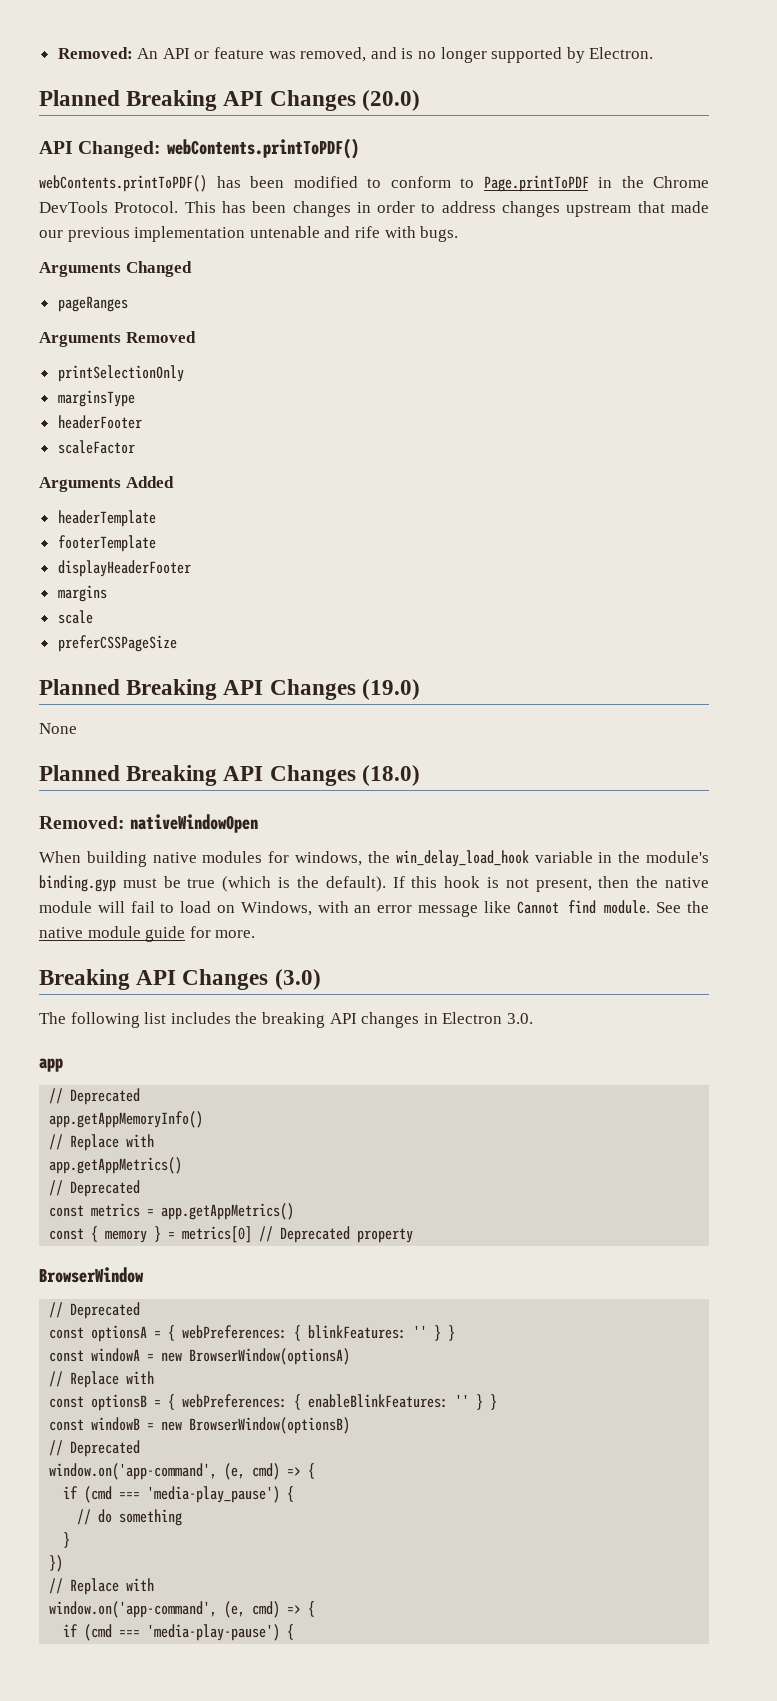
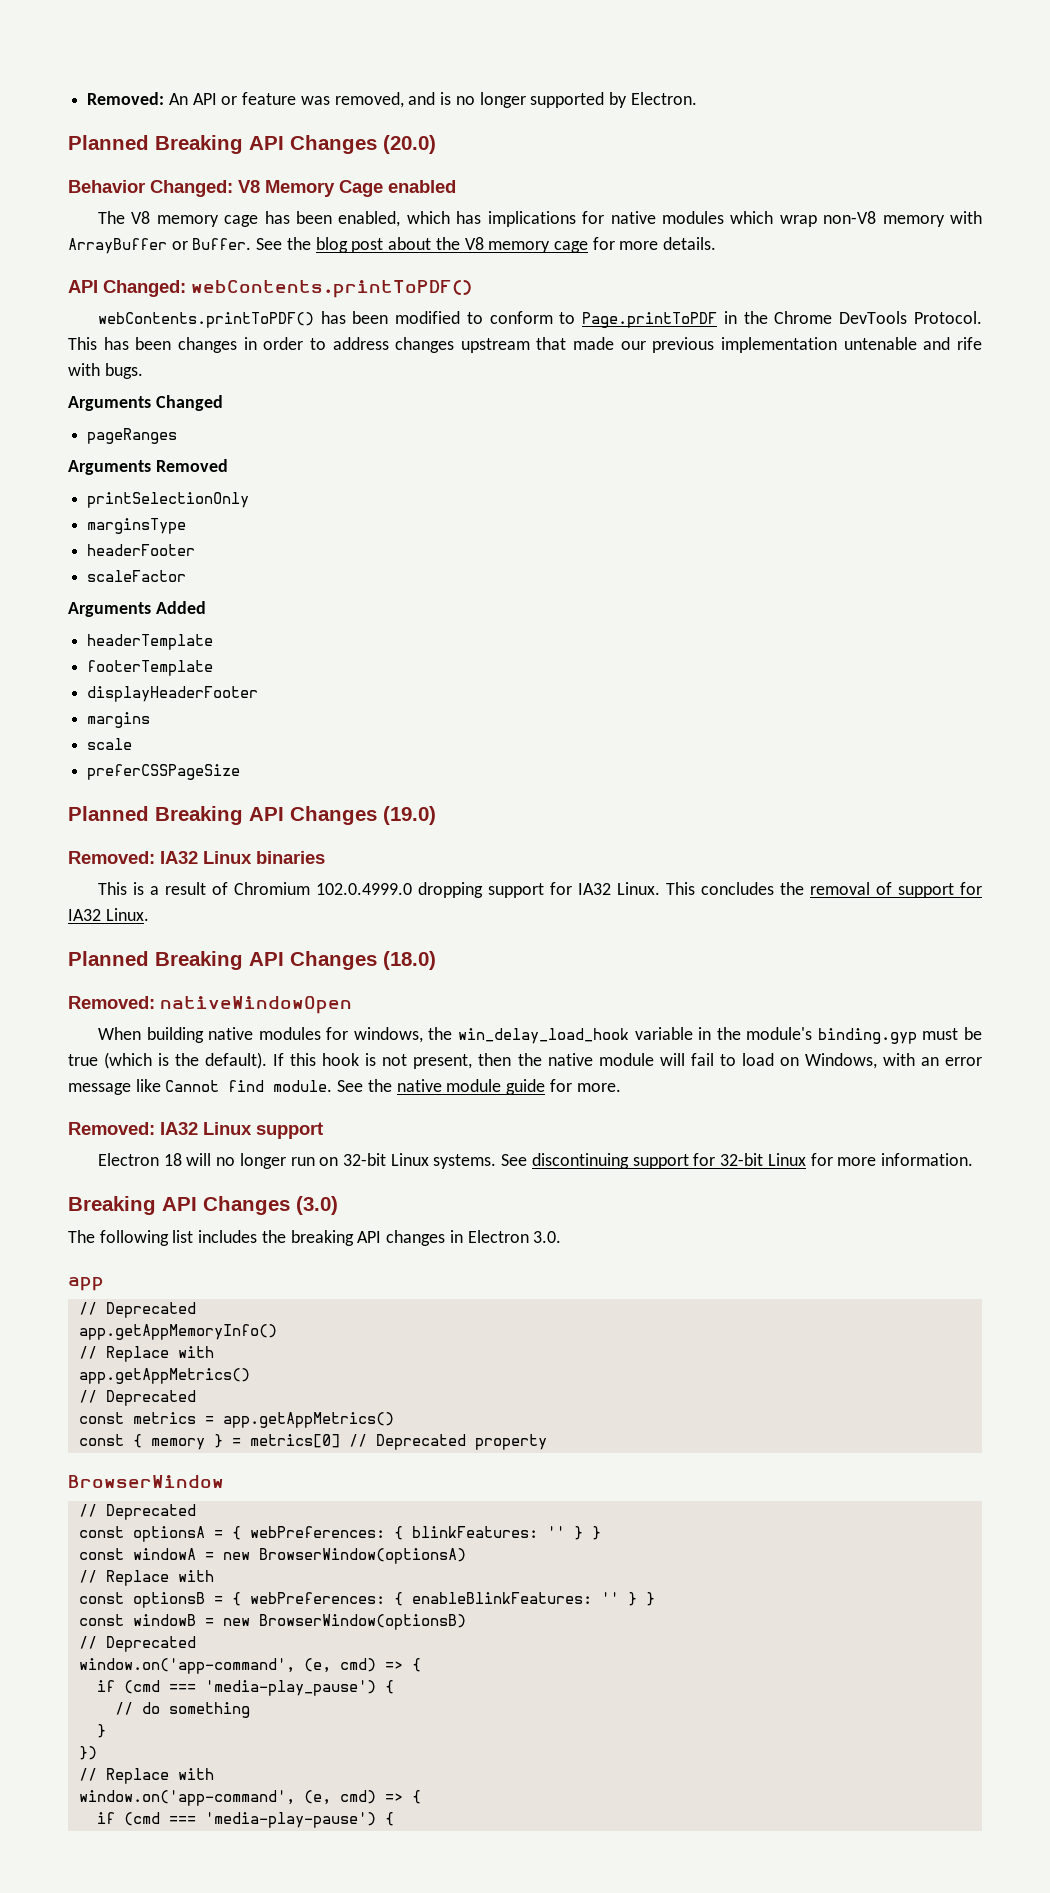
(420, 100) none -> [68,180,456,197] [97,211,983,227] [68,237,717,254] // Behavior Changed: V8 Memory Cage enabled // The V8 memory cage has been enabled, which has implications for native modules which wrap non-V8 memory with ArrayBuffer or Buffer. See the blog post about the V8 memory cage for more details.
[39,723,77,734] // None -> [68,851,325,864] [97,882,983,898] [68,908,149,921] // Removed: IA32 Linux binaries // This is a result of Chromium 102.0.4999.0 dropping support for IA32 Linux. This concludes the removal of support for IA32 Linux.
(256, 934) none -> [68,1122,323,1139] [97,1153,973,1169] // Removed: IA32 Linux support // Electron 18 will no longer run on 32-bit Linux systems. See discontinuing support for 32-bit Linux for more information.

